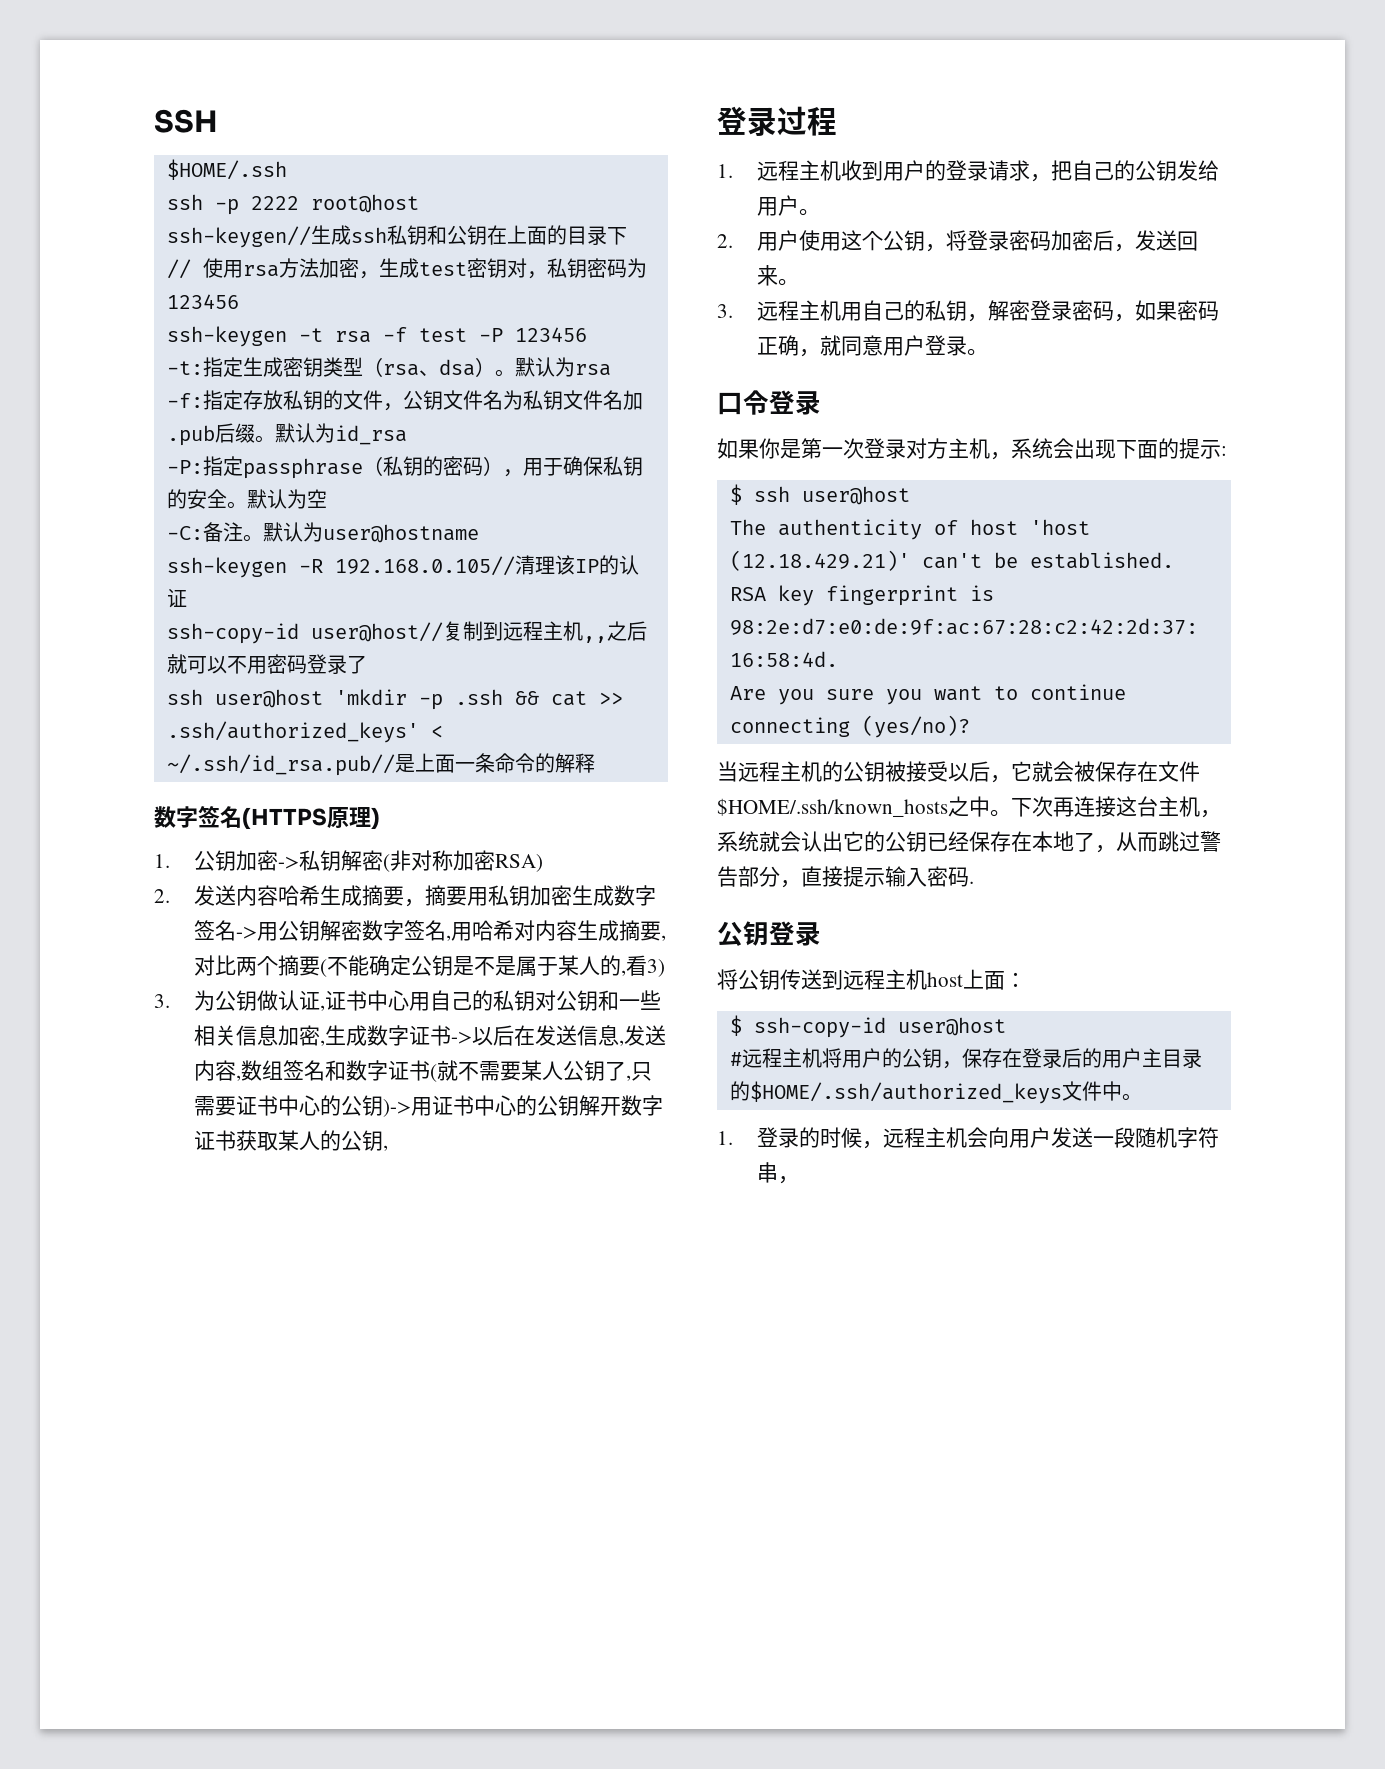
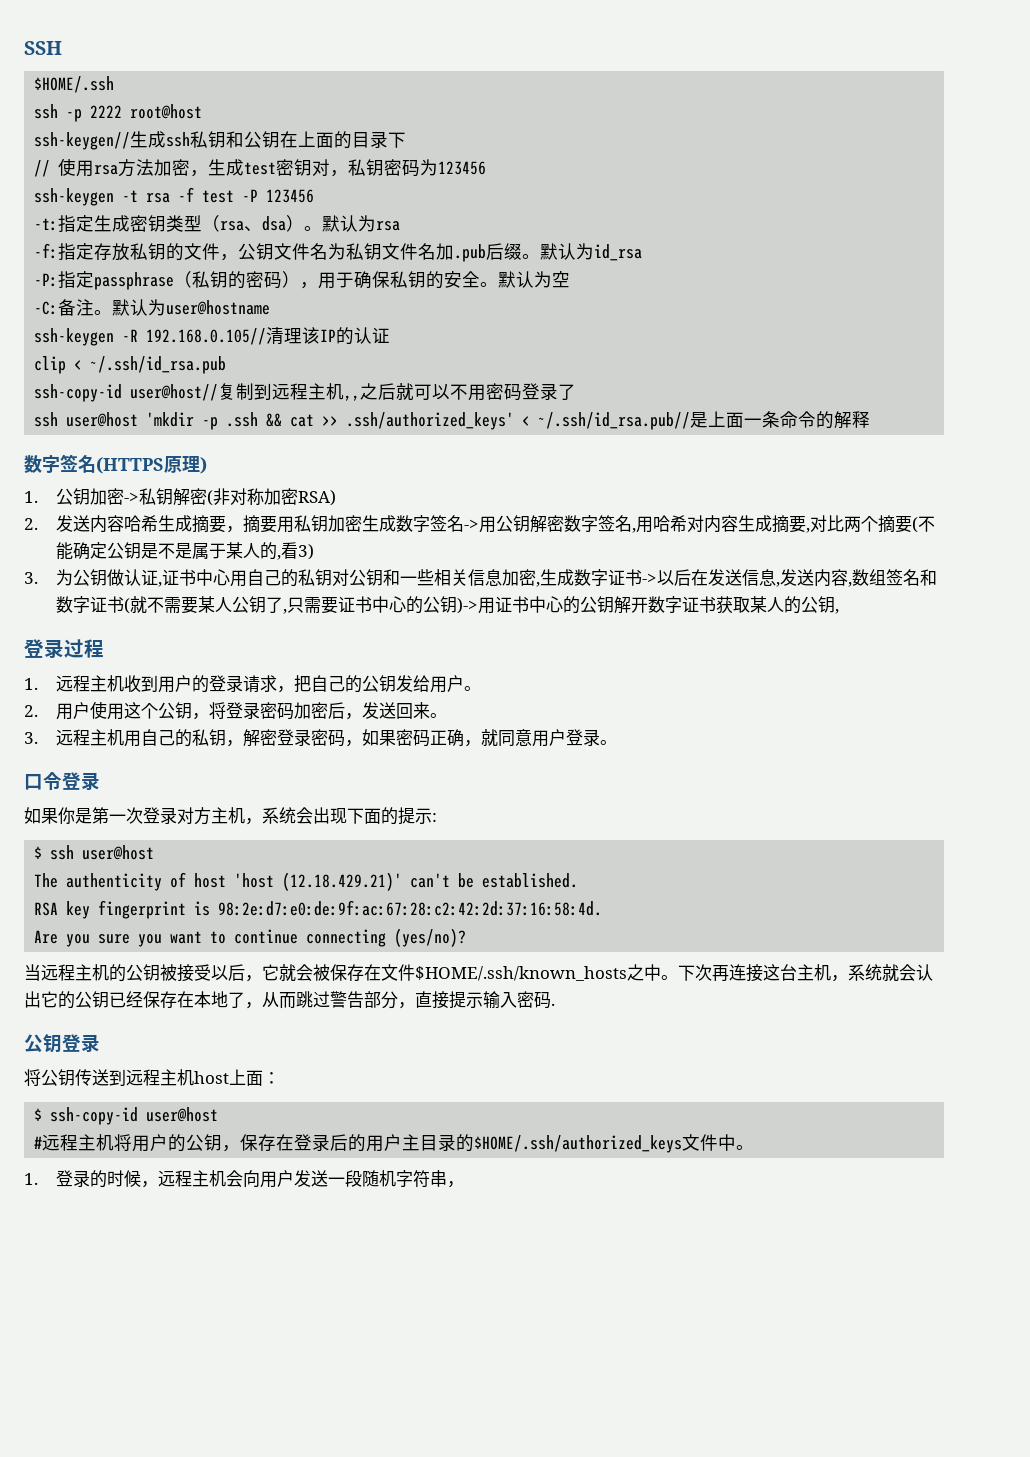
(187, 598) none -> [34,356,227,374] // clip < ~/.ssh/id_rsa.pub

